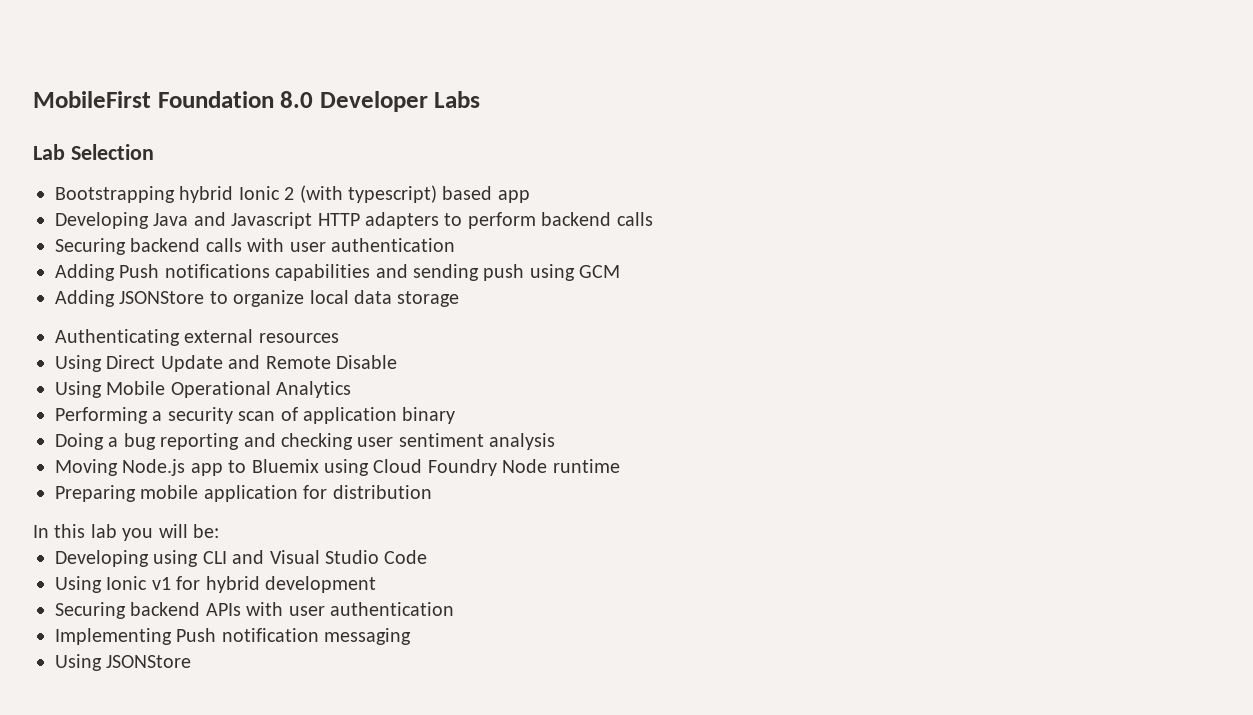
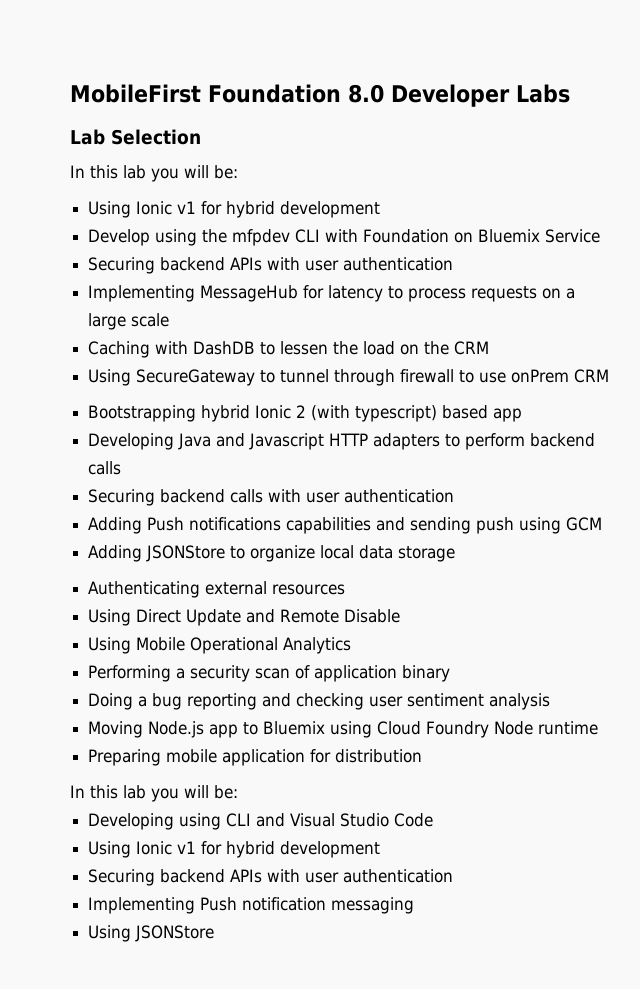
(154, 152) none -> [70,165,238,182] [88,201,381,218] [88,229,601,246] [88,257,454,274] [88,285,576,302] [88,313,170,330] [88,341,490,358] [88,369,610,386] // In this lab you will be: // Using Ionic v1 for hybrid development // Develop using the mfpdev CLI with Foundation on Bluemix Service // Securing backend APIs with user authentication // Implementing MessageHub for latency to process requests on a large scale // Caching with DashDB to lessen the load on the CRM // Using SecureGateway to tunnel through firewall to use onPrem CRM

